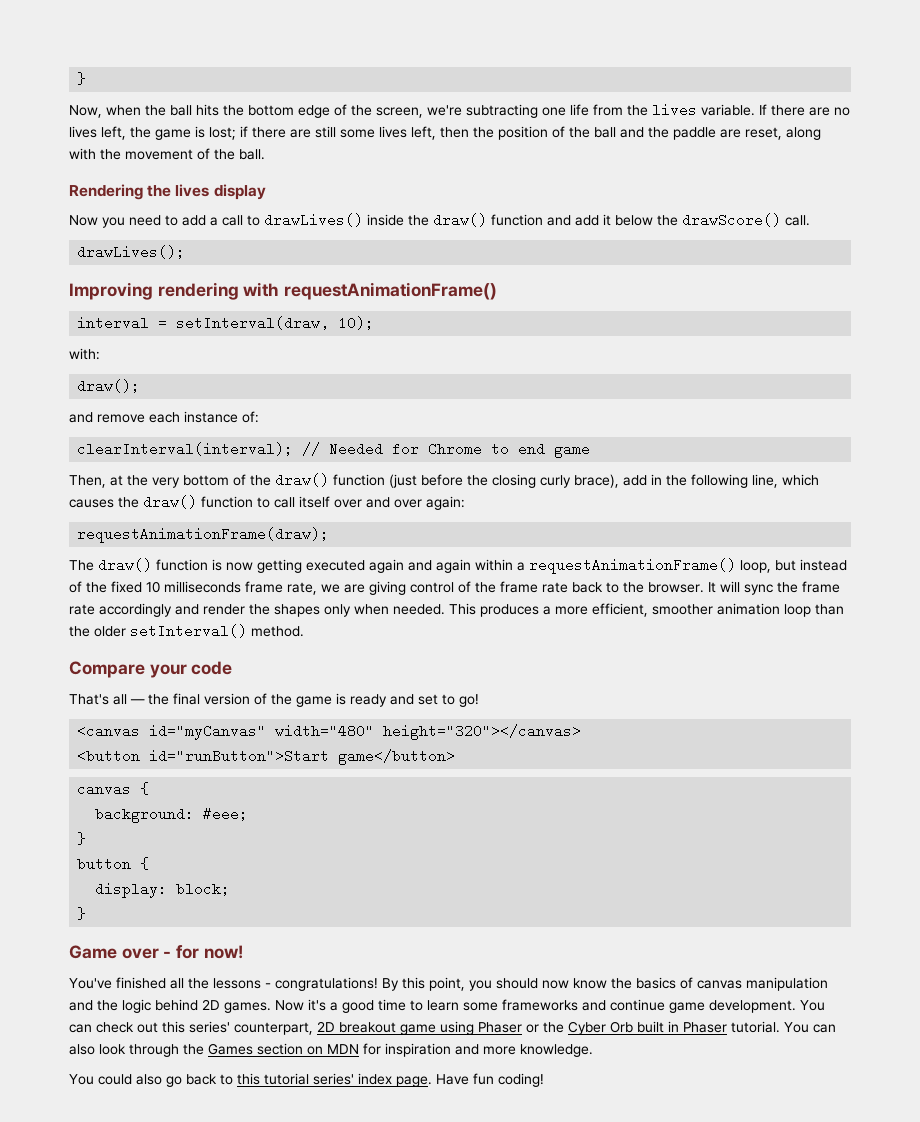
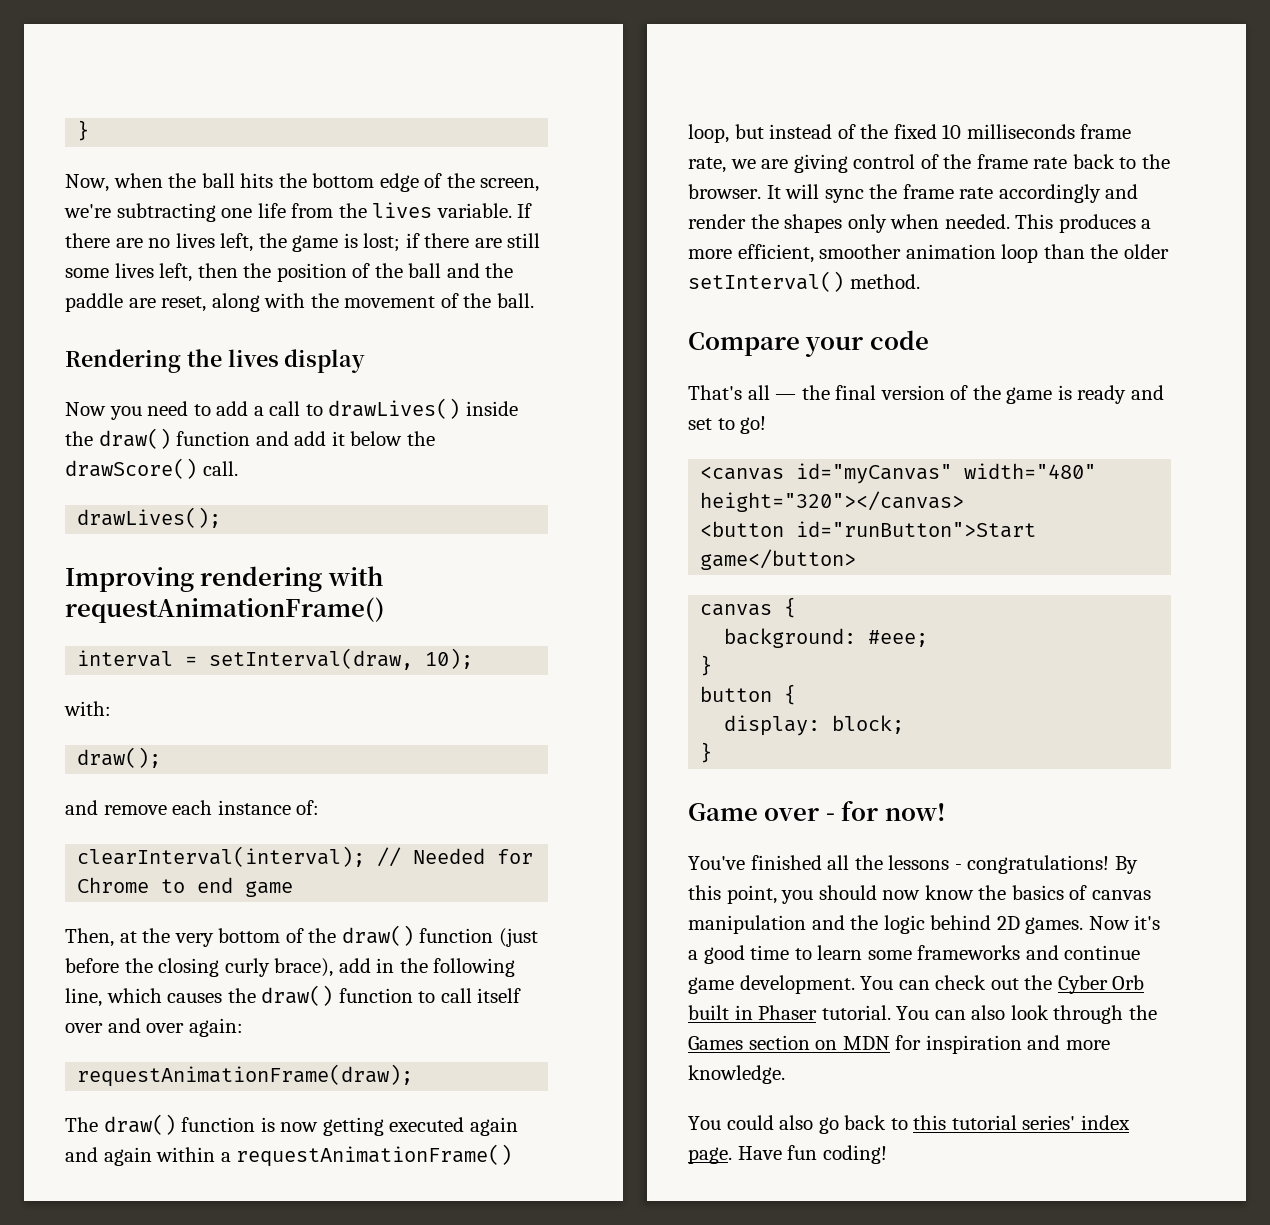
[162,1021,539,1035] this series' counterpart, 2D breakout game using Phaser or -> (1019, 984) none

